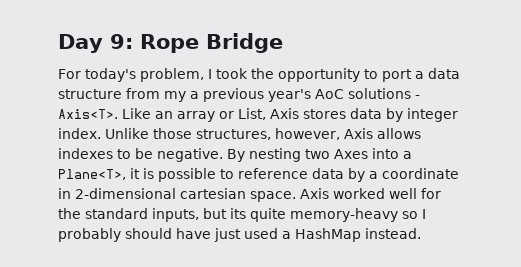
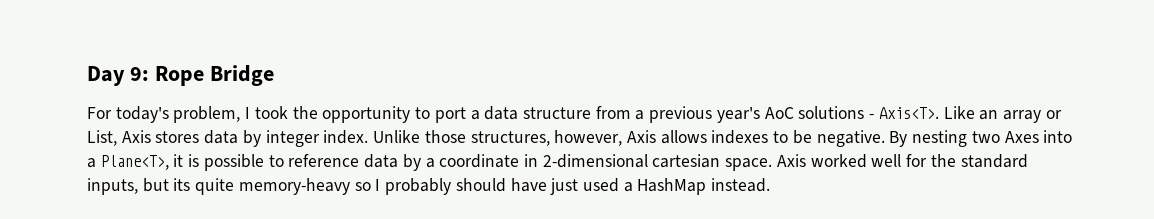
[164,91,186,102] my -> (631, 112) none

